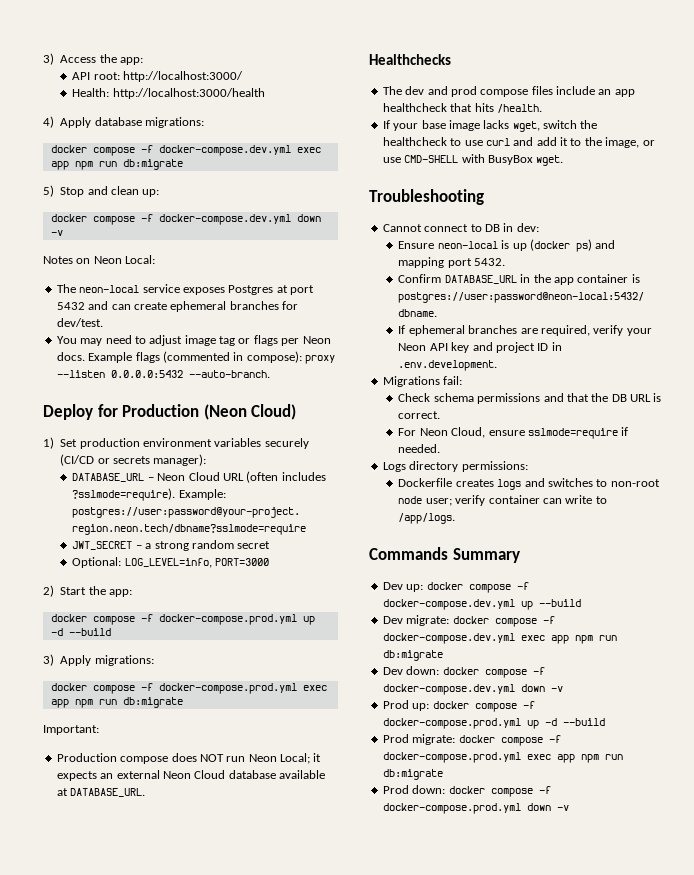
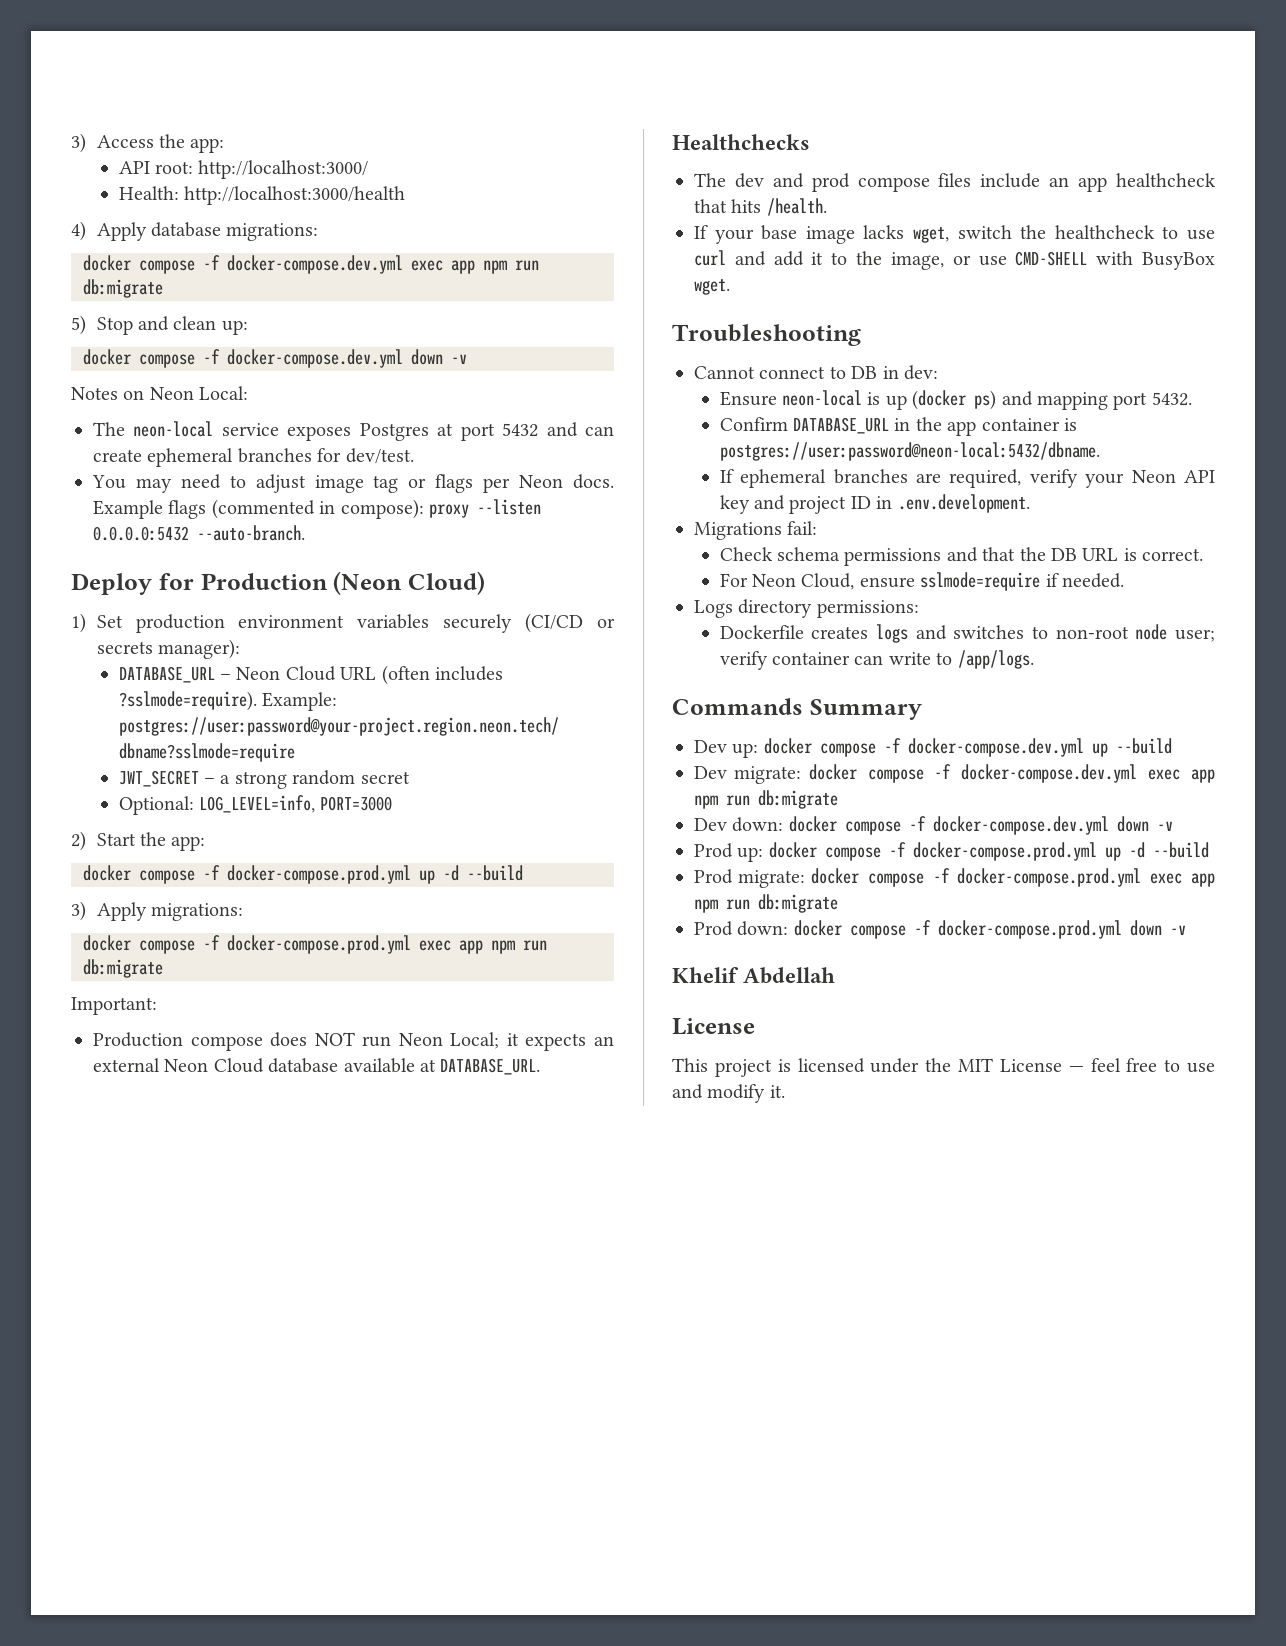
(569, 808) none -> [672,967,836,984] [672,1018,755,1035] [672,1058,1215,1077] [672,1084,785,1103] // Khelif Abdellah // License // This project is licensed under the MIT License — feel free to use and modify it.

